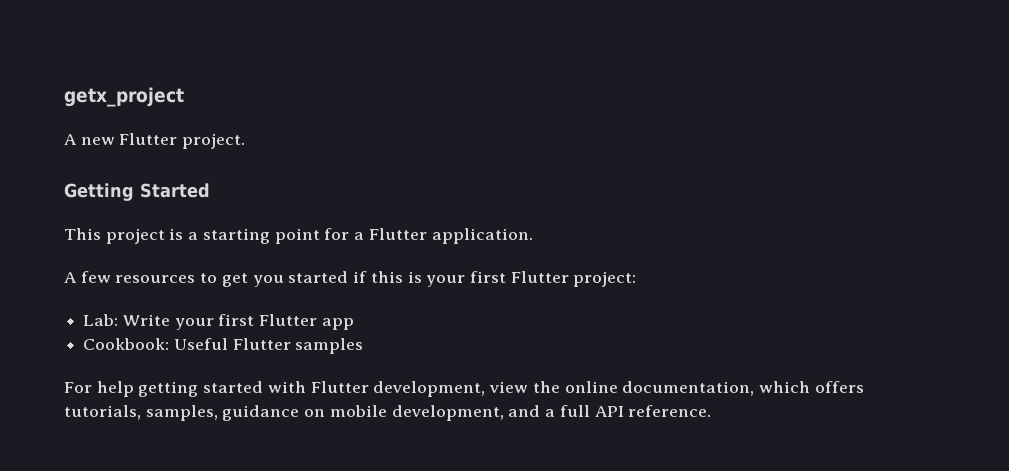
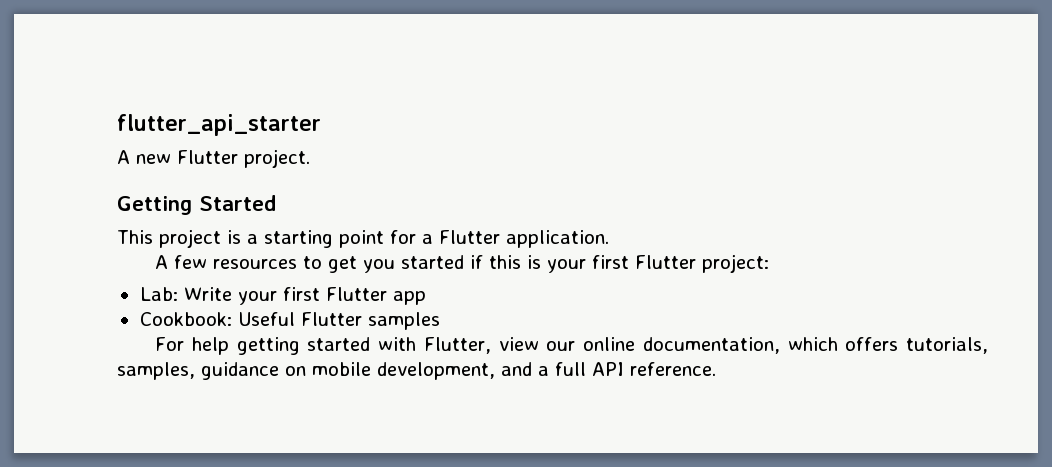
[64,87,184,107] getx_project -> [117,114,321,136] flutter_api_starter
[310,381,560,397] Flutter development, view the -> [423,337,576,354] Flutter, view our

